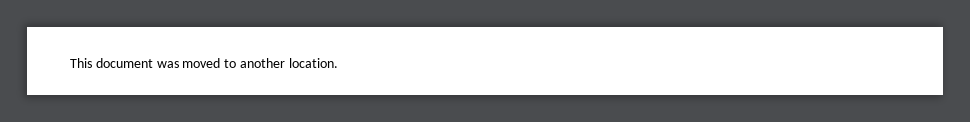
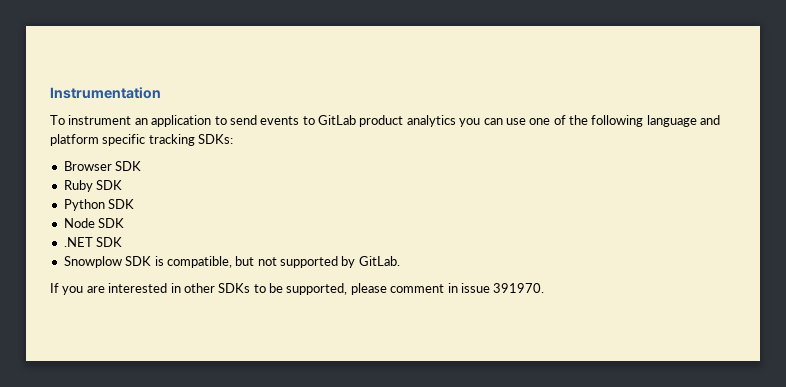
[70,58,338,68] This document was moved to another location. -> [50,87,161,99] [50,115,721,127] [50,134,234,146] [63,161,142,171] [63,180,123,192] [63,199,135,211] [63,218,125,228] [63,237,123,247] [63,256,400,268] [50,283,545,295] Instrumentation // To instrument an application to send events to GitLab product analytics you can use one of the following language and platform specific tracking SDKs: // Browser SDK // Ruby SDK // Python SDK // Node SDK // .NET SDK // Snowplow SDK is compatible, but not supported by GitLab. // If you are interested in other SDKs to be supported, please comment in issue 391970.

